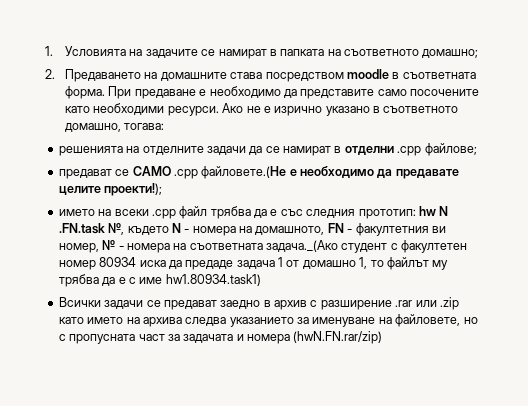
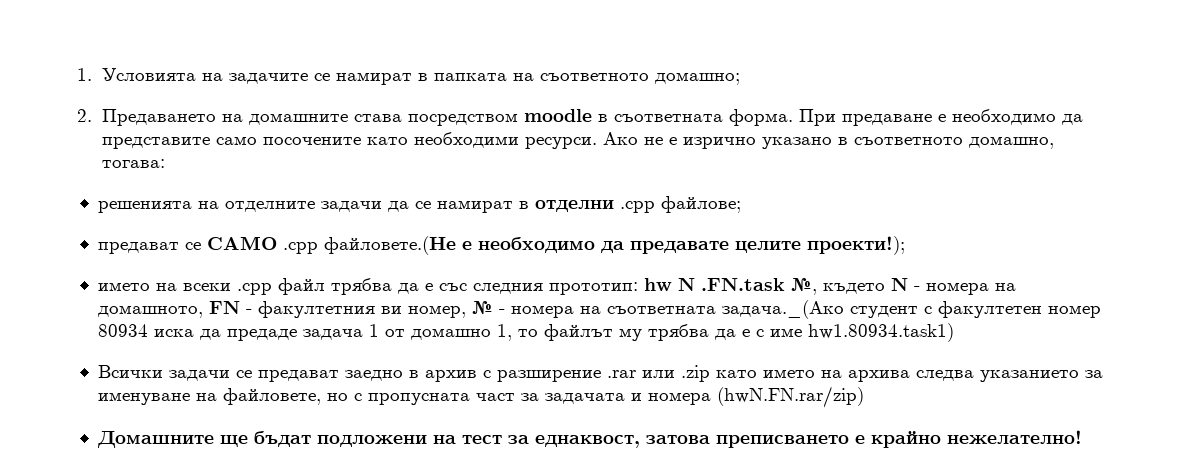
(383, 337) none -> [96,430,1082,448] // Домашните ще бъдат подложени на тест за еднаквост, затова преписването е крайно нежелателно!

